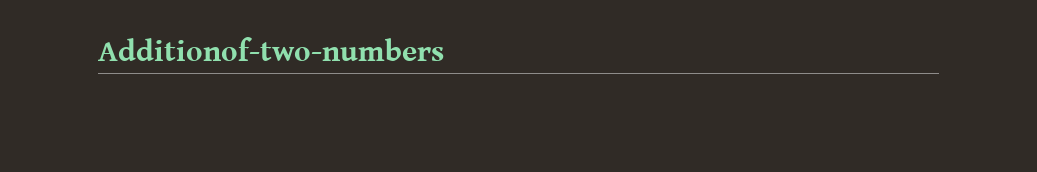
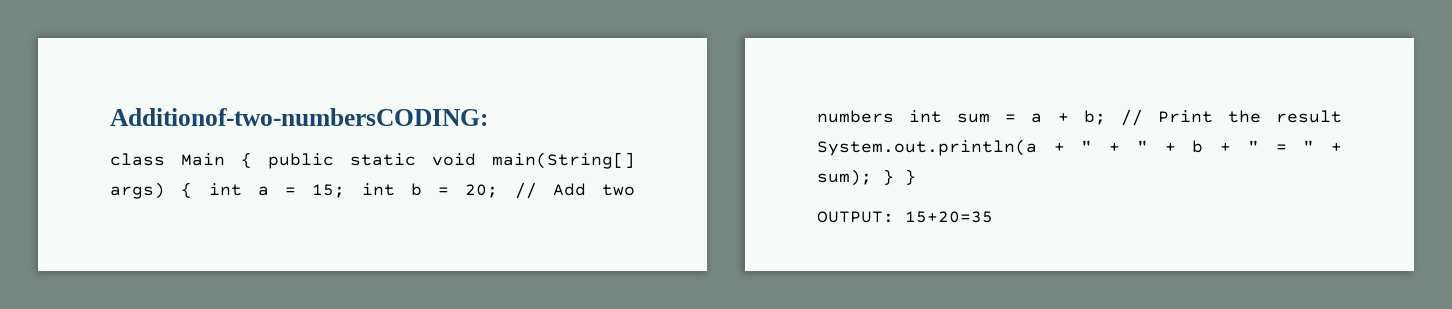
[98,37,444,61] Additionof-two-numbers -> [110,108,488,126] [110,152,635,169] [110,182,635,199] [817,109,1342,126] [817,139,1342,156] [817,169,916,186] [817,211,993,223] Additionof-two-numbersCODING: // class Main { public static void main(String[] args) { int a = 15; int b = 20; // Add two numbers int sum = a + b; // Print the result System.out.println(a + " + " + b + " = " + sum); } } // OUTPUT: 15+20=35

